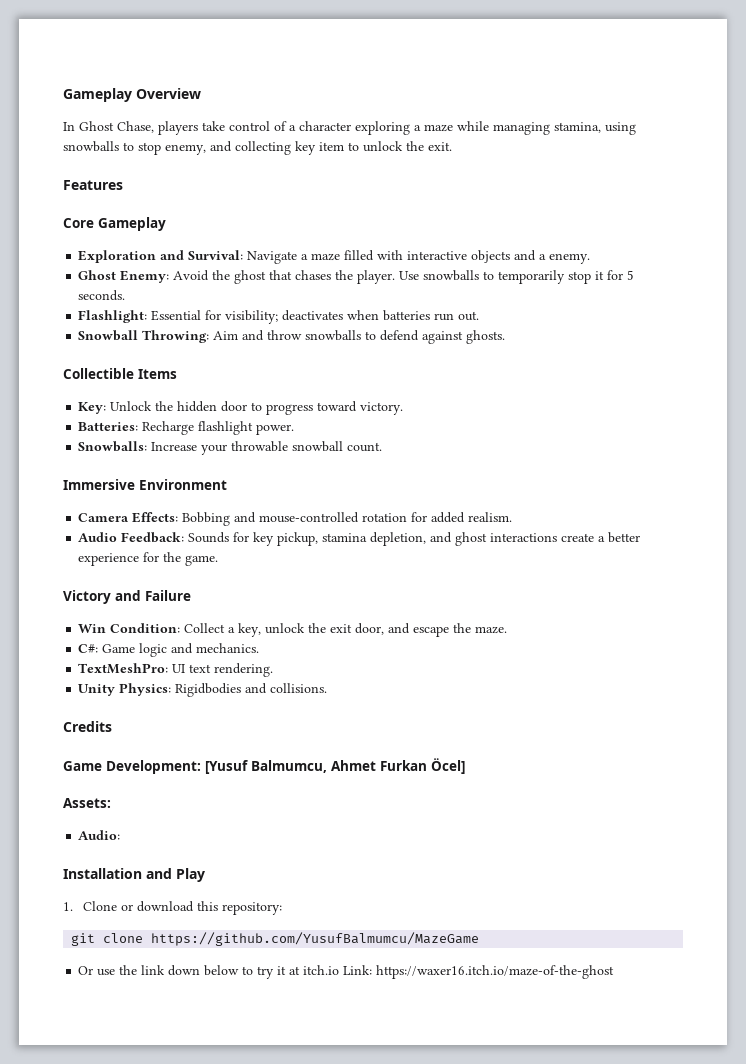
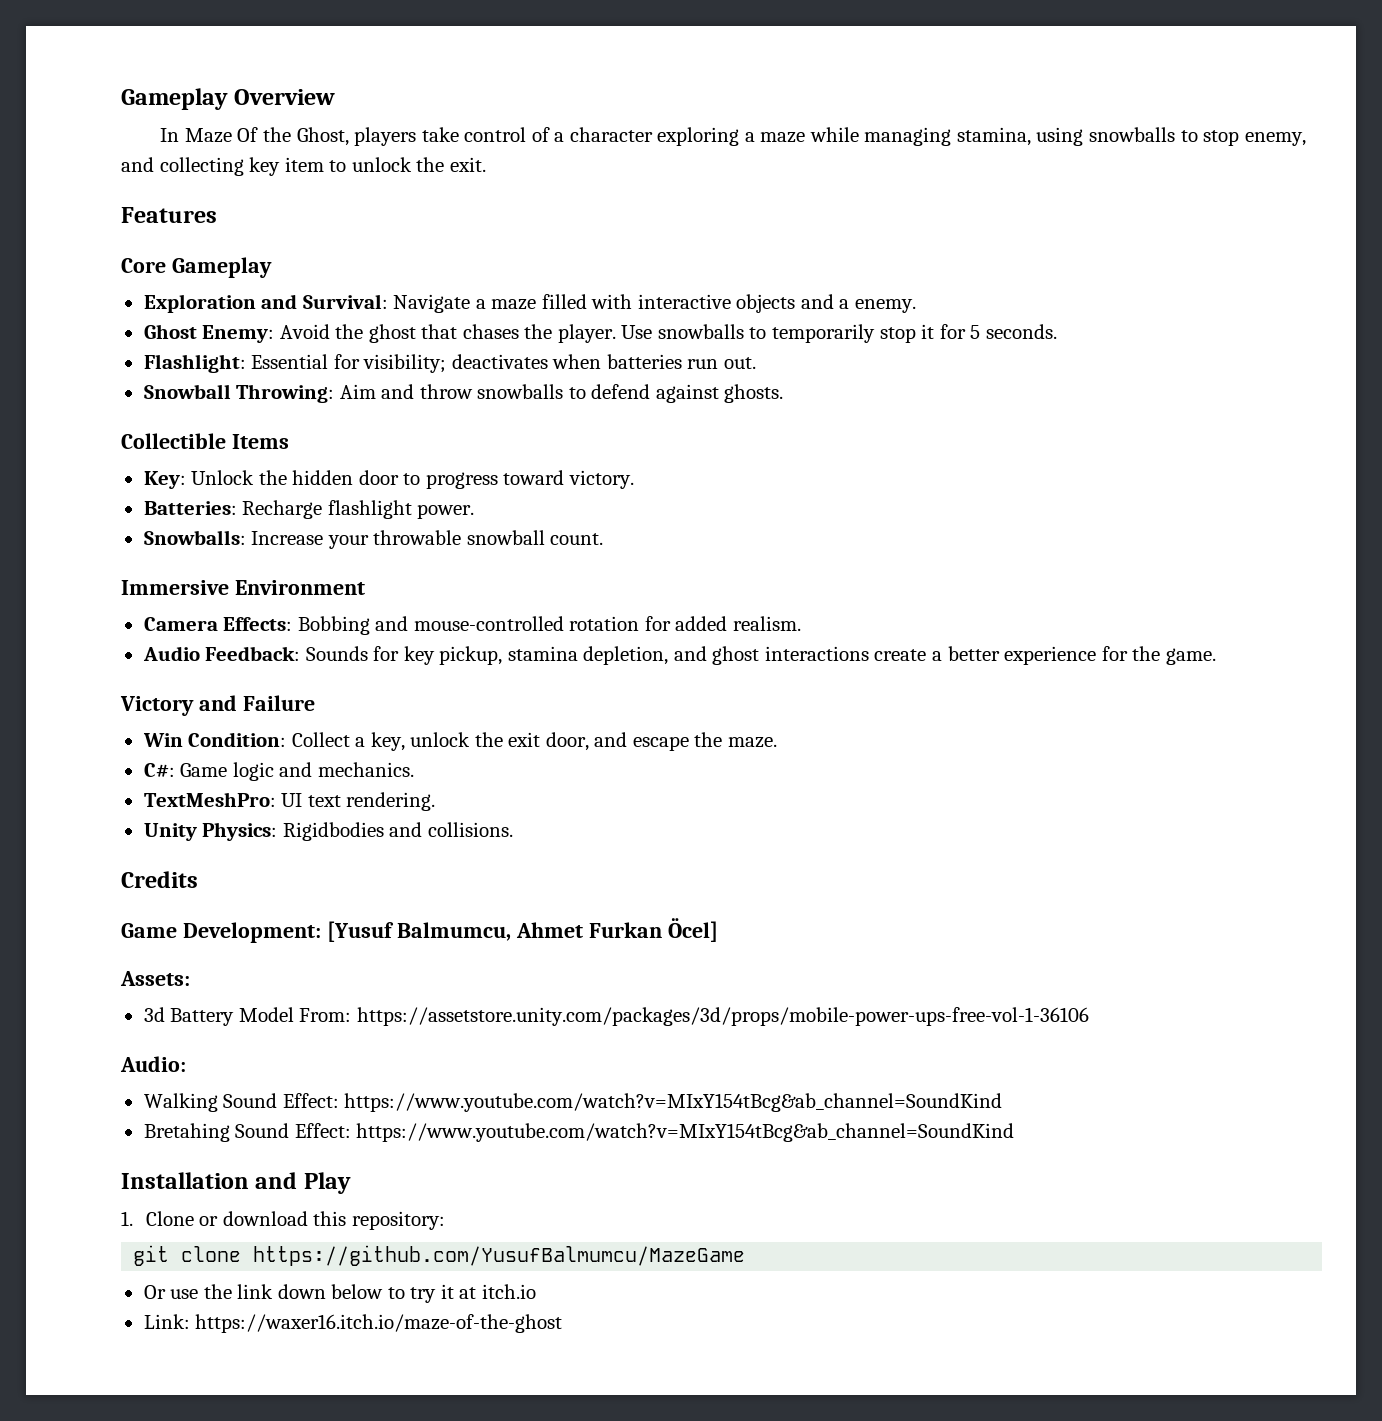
[79,121,154,133] Ghost Chase, -> [184,127,349,146] Maze Of the Ghost,
[78,830,121,840] Audio: -> [143,1007,1089,1026] [120,1056,186,1072] [143,1093,1003,1112] [143,1123,1015,1142] 3d Battery Model From: https://assetstore.unity.com/packages/3d/props/mobile-power-ups-free-vol-1-36106 // Audio: // Walking Sound Effect: https://www.youtube.com/watch?v=MIxY154tBcg&ab_channel=SoundKind // Bretahing Sound Effect: https://www.youtube.com/watch?v=MIxY154tBcg&ab_channel=SoundKind
(340, 970) none -> (536, 1291) //

